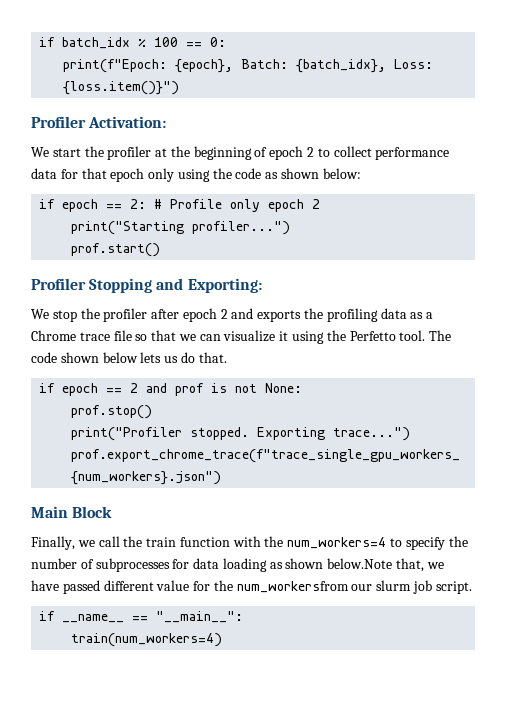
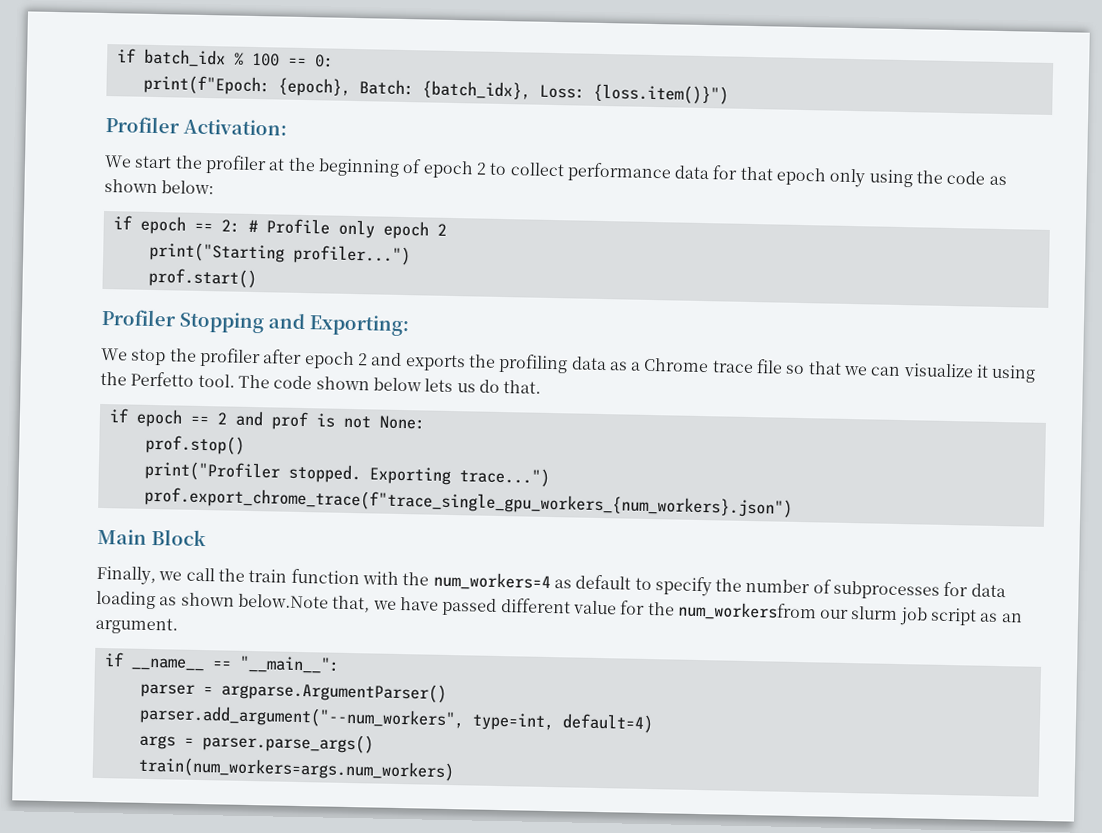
(387, 543) none -> [553,574,632,590] as default
[435,581,472,594] script. -> [930,607,1023,626] [95,616,178,635] script as an argument.
[71,633,223,647] train(num_workers=4) -> [139,680,447,703] [138,704,654,734] [138,732,374,754] [137,756,455,782] parser = argparse.ArgumentParser() // parser.add_argument("--num_workers", type=int, default=4) // args = parser.parse_args() // train(num_workers=args.num_workers)

